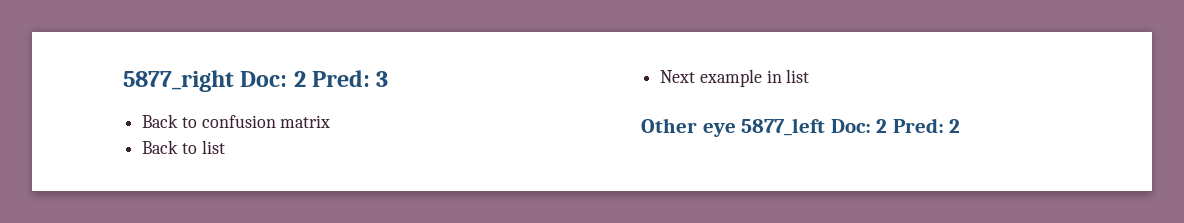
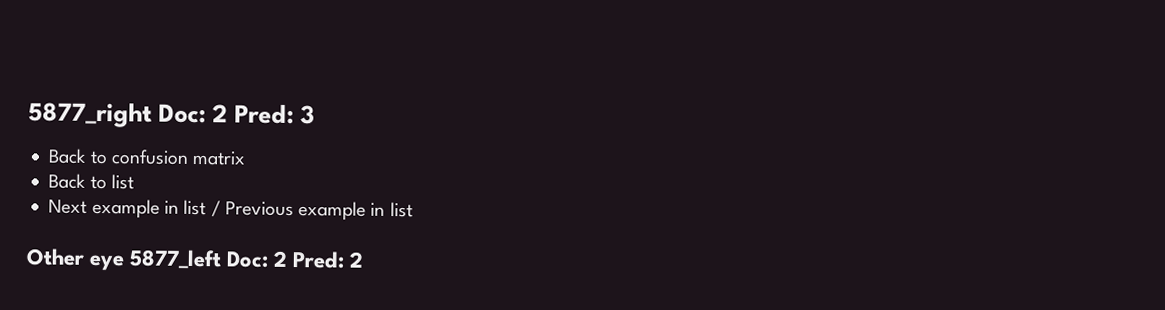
(810, 76) none -> [210,200,413,221] / Previous example in list

